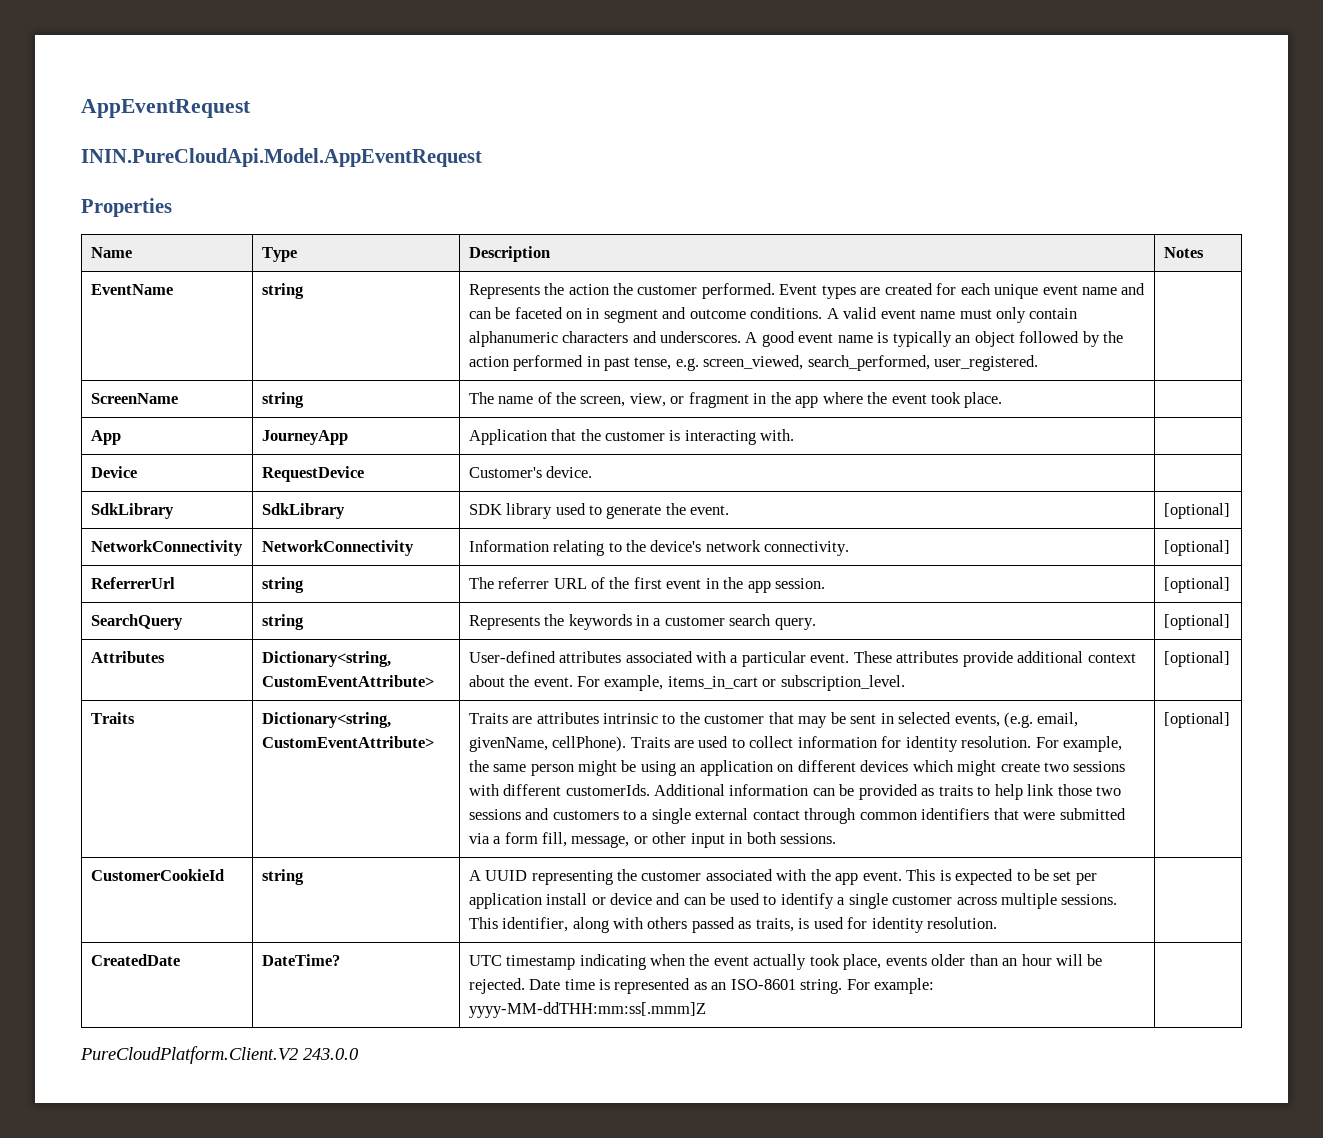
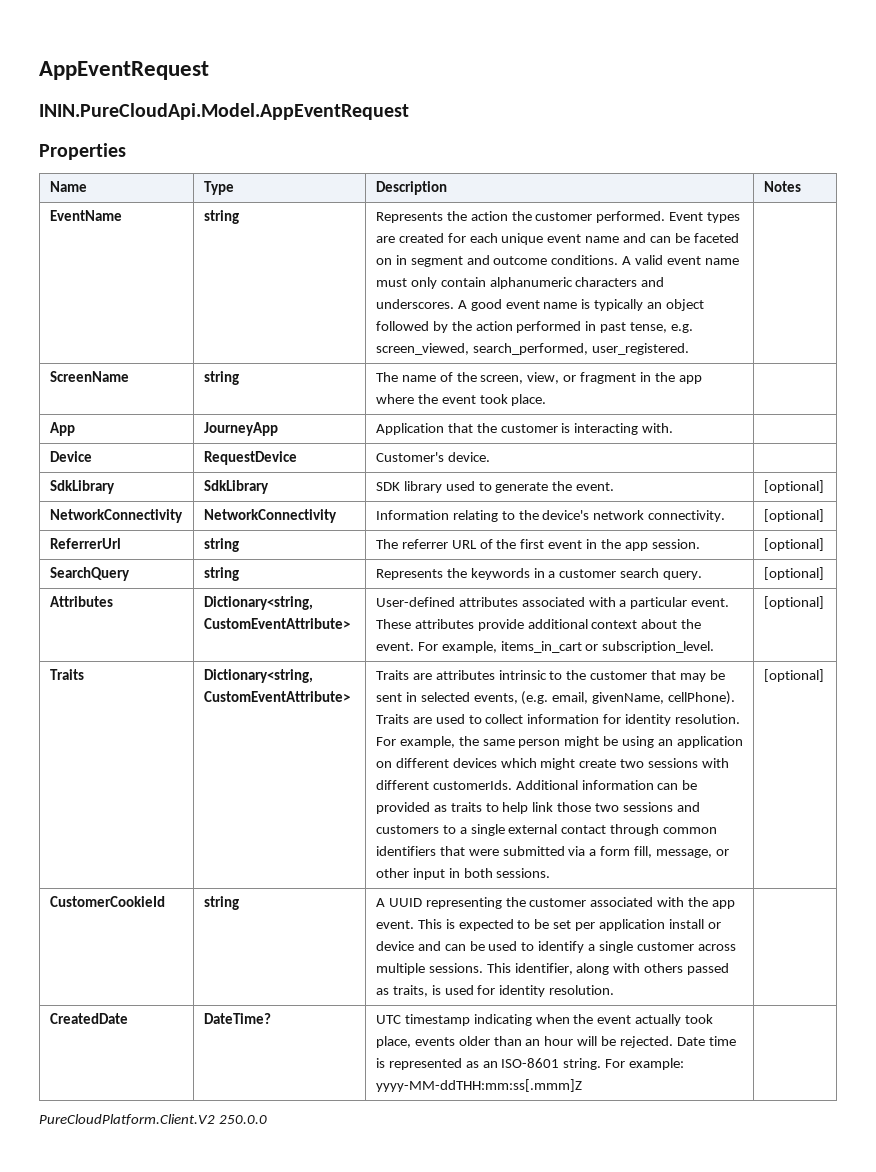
[303,1048,359,1060] 243.0.0 -> [218,1115,267,1124] 250.0.0

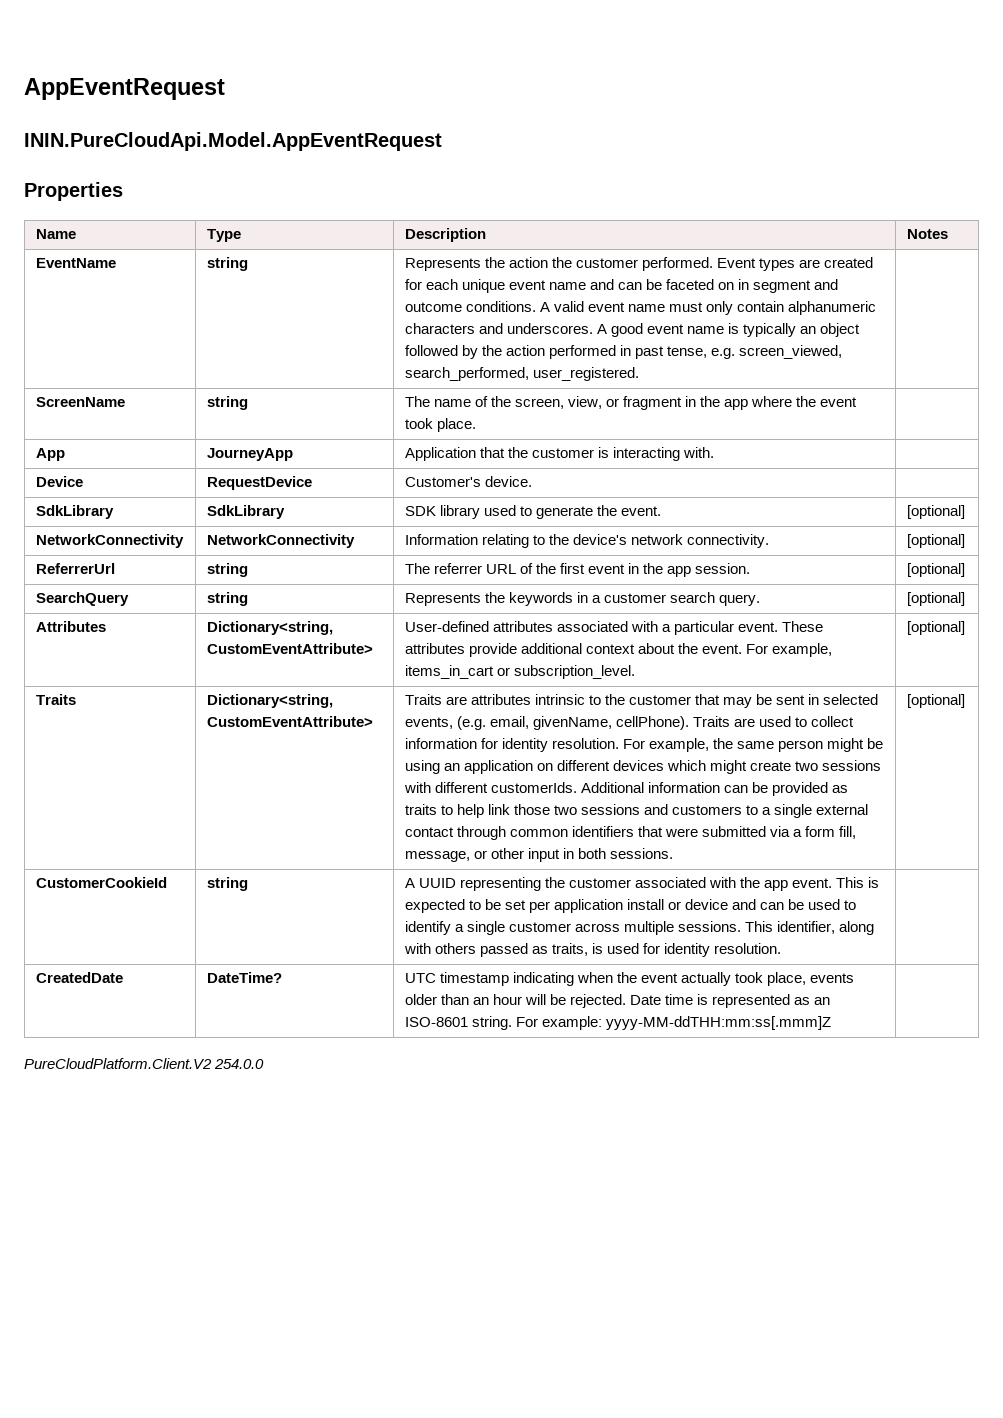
[218,1115,267,1124] 250.0.0 -> [214,1059,265,1069] 254.0.0

